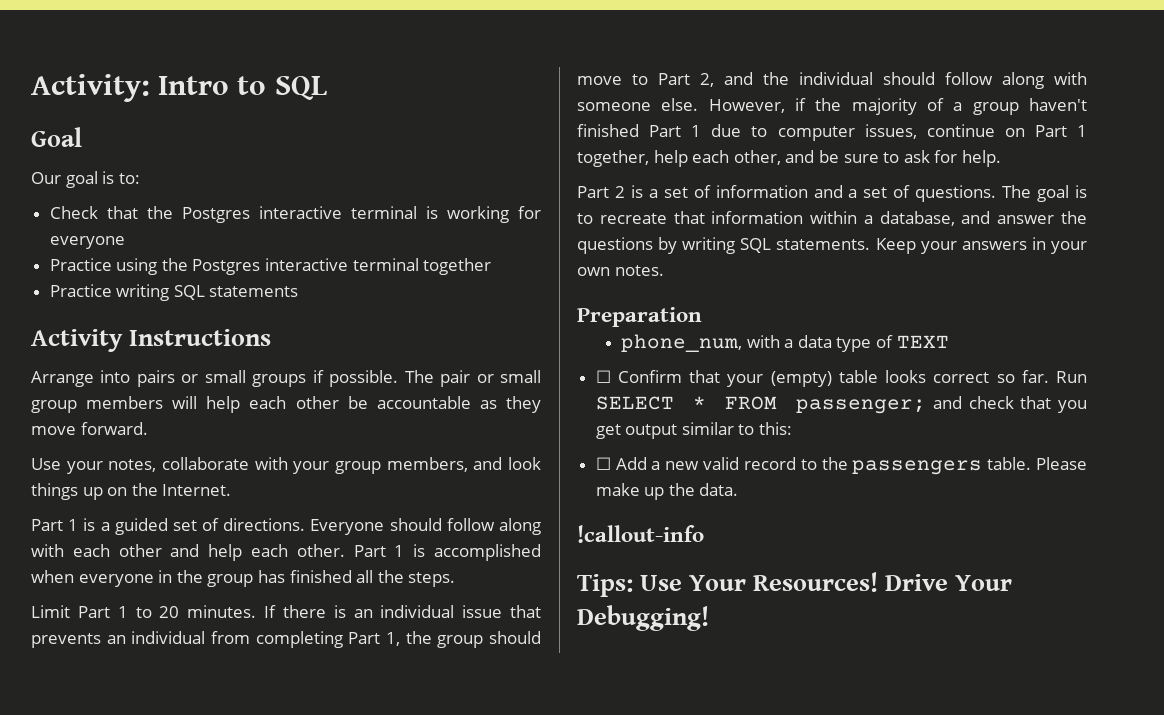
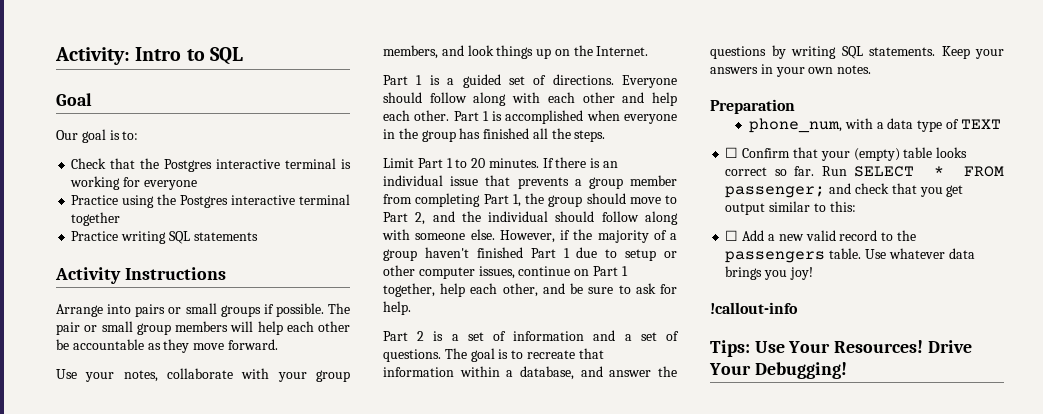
[106,631,206,644] an individual -> [574,175,677,189] a group member
(768, 131) none -> [625,249,677,261] [383,265,415,276] setup or other
[1036,457,1087,470] [595,483,739,500] Please make up the data. -> [864,248,975,259] [725,266,813,280] Use whatever data brings you joy!

